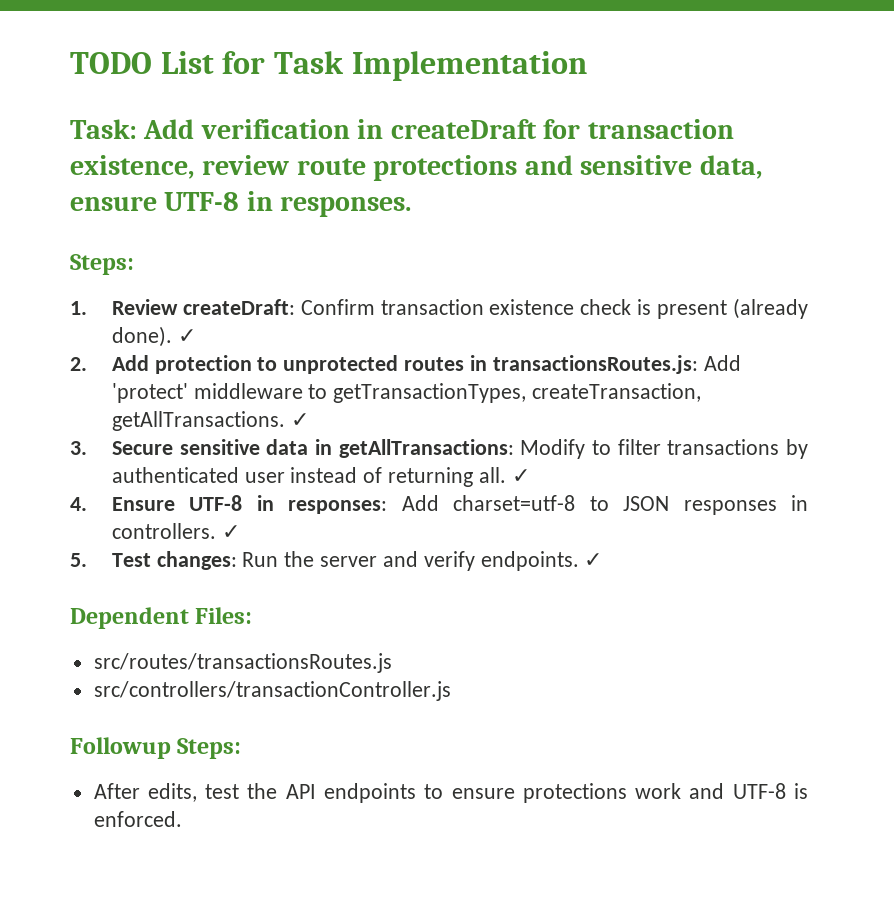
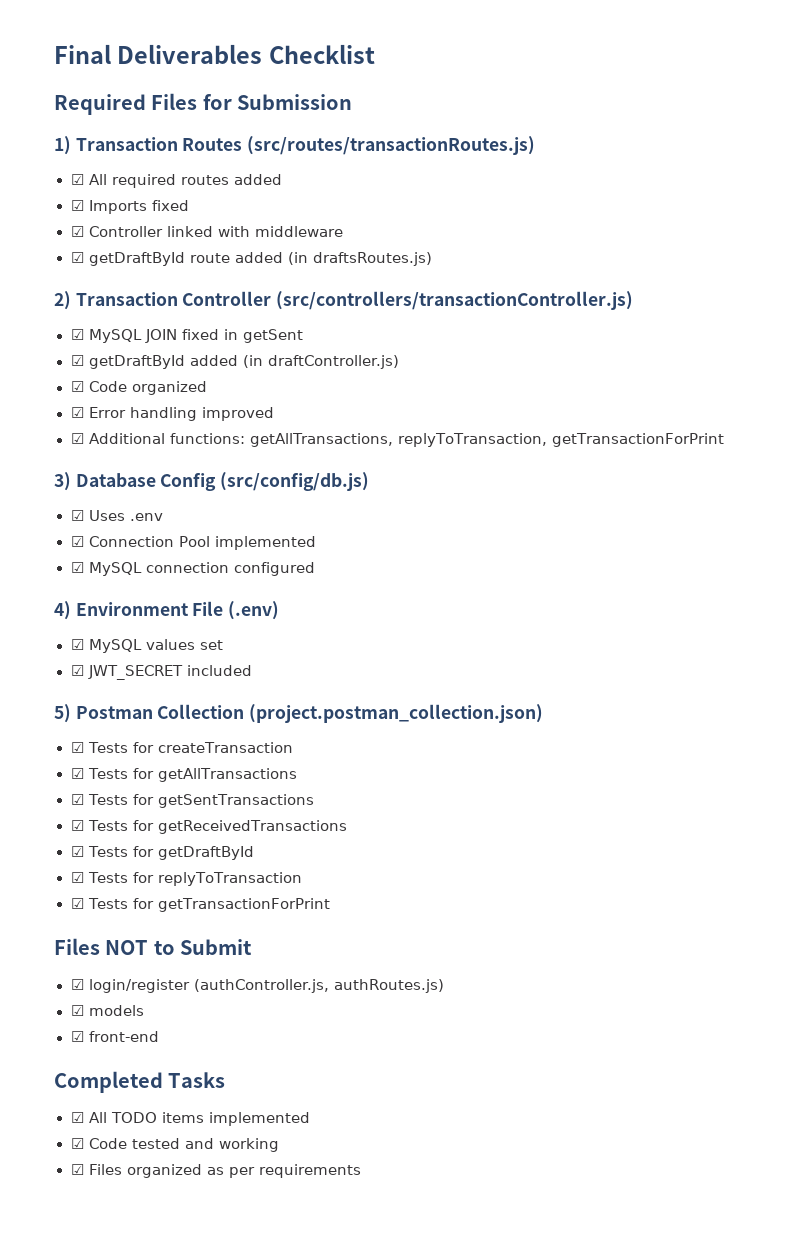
[70,51,587,81] [70,119,734,139] [70,155,763,181] [70,191,412,217] [70,254,134,275] [70,298,808,319] [111,326,196,347] [70,355,741,374] [111,383,702,403] [111,411,309,431] [70,439,809,459] [111,467,530,487] [70,495,808,515] [111,523,240,539] [70,551,603,571] [70,607,253,629] [93,653,392,673] [93,681,451,701] [70,737,242,759] [93,783,809,803] [93,811,182,827] TODO List for Task Implementation // Task: Add verification in createDraft for transaction existence, review route protections and sensitive data, ensure UTF-8 in responses. // Steps: // 1. Review createDraft: Confirm transaction existence check is present (already done). ✓ // 2. Add protection to unprotected routes in transactionsRoutes.js: Add 'protect' middleware to getTransactionTypes, createTransaction, getAllTransactions. ✓ // 3. Secure sensitive data in getAllTransactions: Modify to filter transactions by authenticated user instead of returning all. ✓ // 4. Ensure UTF-8 in responses: Add charset=utf-8 to JSON responses in controllers. ✓ // 5. Test changes: Run the server and verify endpoints. ✓ // Dependent Files: // src/routes/transactionsRoutes.js // src/controllers/transactionController.js // Followup Steps: // After edits, test the API endpoints to ensure protections work and UTF-8 is enforced. -> [54,44,375,64] [54,93,353,115] [54,136,536,155] [70,174,282,188] [70,200,189,214] [70,226,343,237] [70,252,432,266] [54,291,634,310] [70,329,303,343] [70,355,400,369] [70,381,207,395] [70,407,274,421] [70,433,725,447] [54,472,370,491] [70,510,163,521] [70,536,316,550] [70,562,315,576] [54,601,280,620] [70,639,223,653] [70,665,252,680] [54,704,544,723] [70,742,294,753] [70,768,298,782] [70,794,315,808] [70,820,348,834] [70,846,255,860] [70,872,303,886] [70,898,331,912] [54,938,253,955] [70,979,445,993] [70,1005,144,1016] [70,1031,159,1042] [54,1071,226,1093] [70,1112,310,1126] [70,1138,279,1152] [70,1164,362,1178] Final Deliverables Checklist // Required Files for Submission // 1) Transaction Routes (src/routes/transactionRoutes.js) // ☑ All required routes added // ☑ Imports fixed // ☑ Controller linked with middleware // ☑ getDraftById route added (in draftsRoutes.js) // 2) Transaction Controller (src/controllers/transactionController.js) // ☑ MySQL JOIN fixed in getSent // ☑ getDraftById added (in draftController.js) // ☑ Code organized // ☑ Error handling improved // ☑ Additional functions: getAllTransactions, replyToTransaction, getTransactionForPrint // 3) Database Config (src/config/db.js) // ☑ Uses .env // ☑ Connection Pool implemented // ☑ MySQL connection configured // 4) Environment File (.env) // ☑ MySQL values set // ☑ JWT_SECRET included // 5) Postman Collection (project.postman_collection.json) // ☑ Tests for createTransaction // ☑ Tests for getAllTransactions // ☑ Tests for getSentTransactions // ☑ Tests for getReceivedTransactions // ☑ Tests for getDraftById // ☑ Tests for replyToTransaction // ☑ Tests for getTransactionForPrint // Files NOT to Submit // ☑ login/register (authController.js, authRoutes.js) // ☑ models // ☑ front-end // Completed Tasks // ☑ All TODO items implemented // ☑ Code tested and working // ☑ Files organized as per requirements

